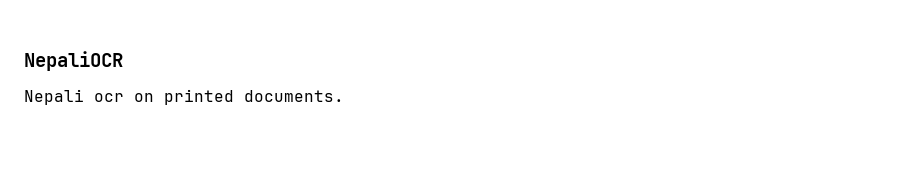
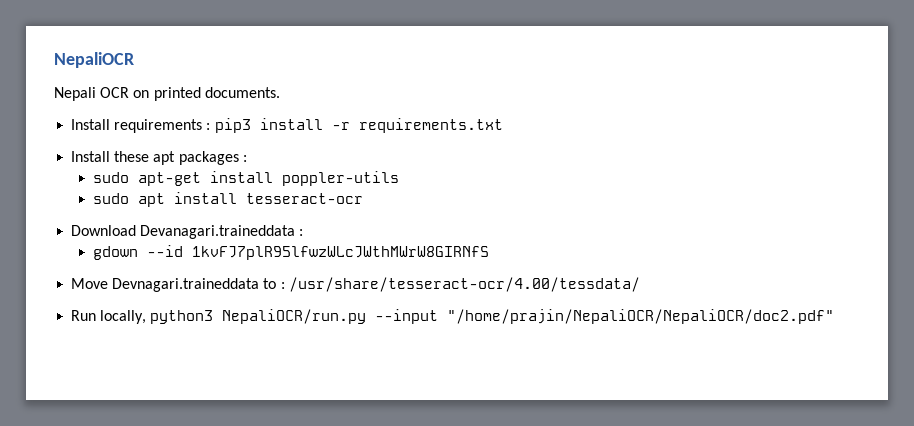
[94,93,124,102] ocr -> [100,87,130,98] OCR
(344, 96) none -> [71,118,503,133] [71,151,247,165] [93,171,400,186] [93,192,364,207] [71,225,304,239] [93,245,490,260] [71,277,640,292] [71,309,835,324] // Install requirements : pip3 install -r requirements.txt // Install these apt packages : // sudo apt-get install poppler-utils // sudo apt install tesseract-ocr // Download Devanagari.traineddata : // gdown --id 1kvFJ7plR95lfwzWLcJWthMWrW8GIRNfS // Move Devnagari.traineddata to : /usr/share/tesseract-ocr/4.00/tessdata/ // Run locally, python3 NepaliOCR/run.py --input "/home/prajin/NepaliOCR/NepaliOCR/doc2.pdf"

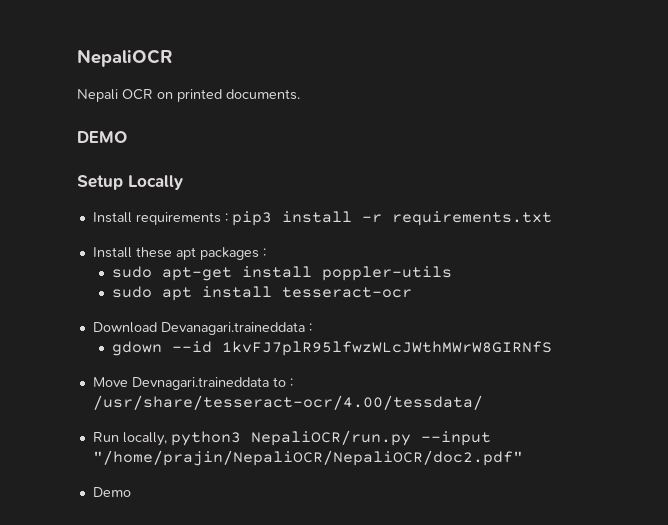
(280, 92) none -> [77,131,127,143] [77,175,183,190] // DEMO // Setup Locally
(835, 316) none -> [92,487,131,497] // Demo

